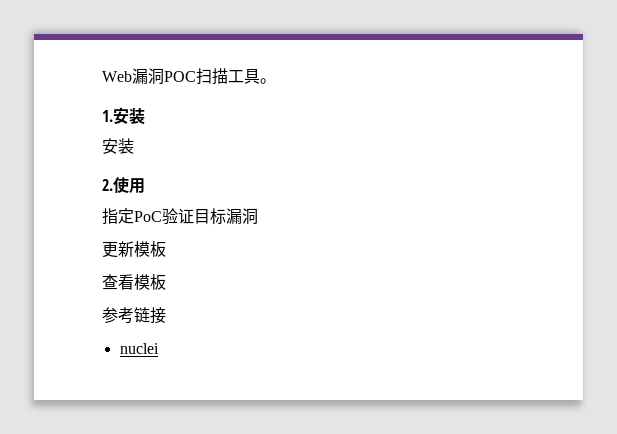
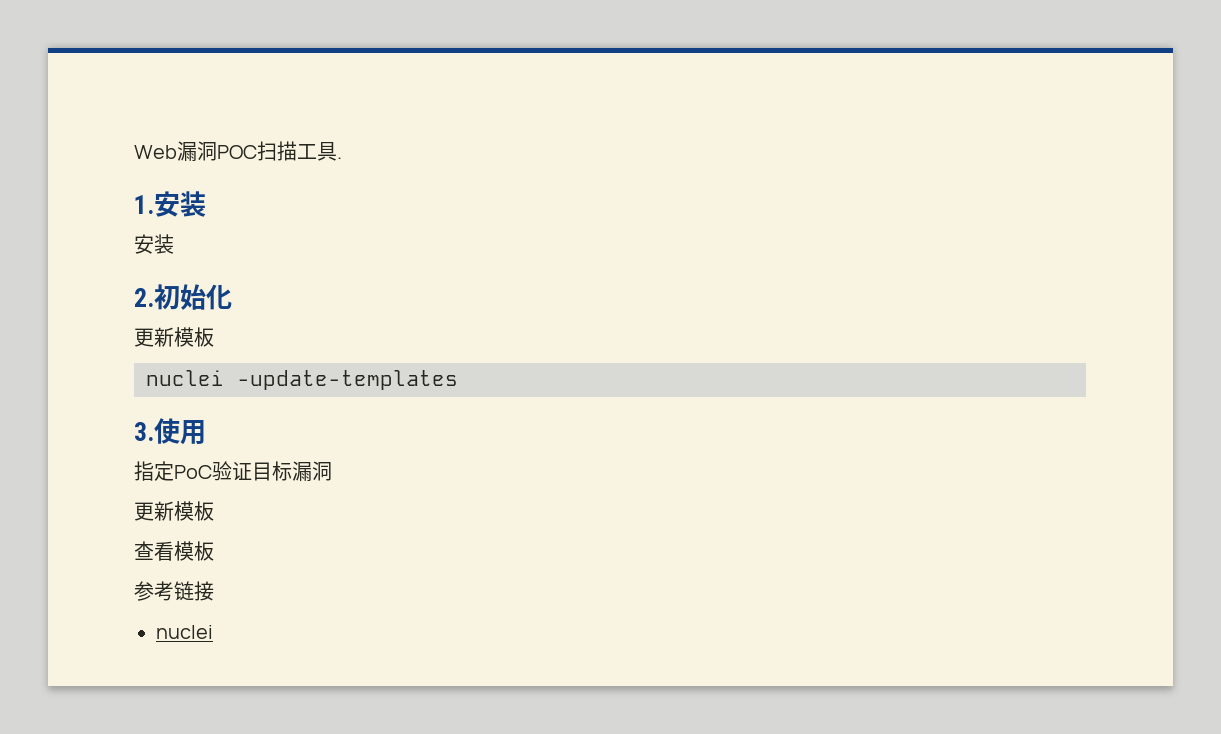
[260,78,276,84] 。 -> [337,157,342,159] .
(113, 185) none -> [154,284,232,310] [134,327,214,347] [146,370,458,390] [134,422,154,441] 初始化 // 更新模板 // nuclei -update-templates // 3.

